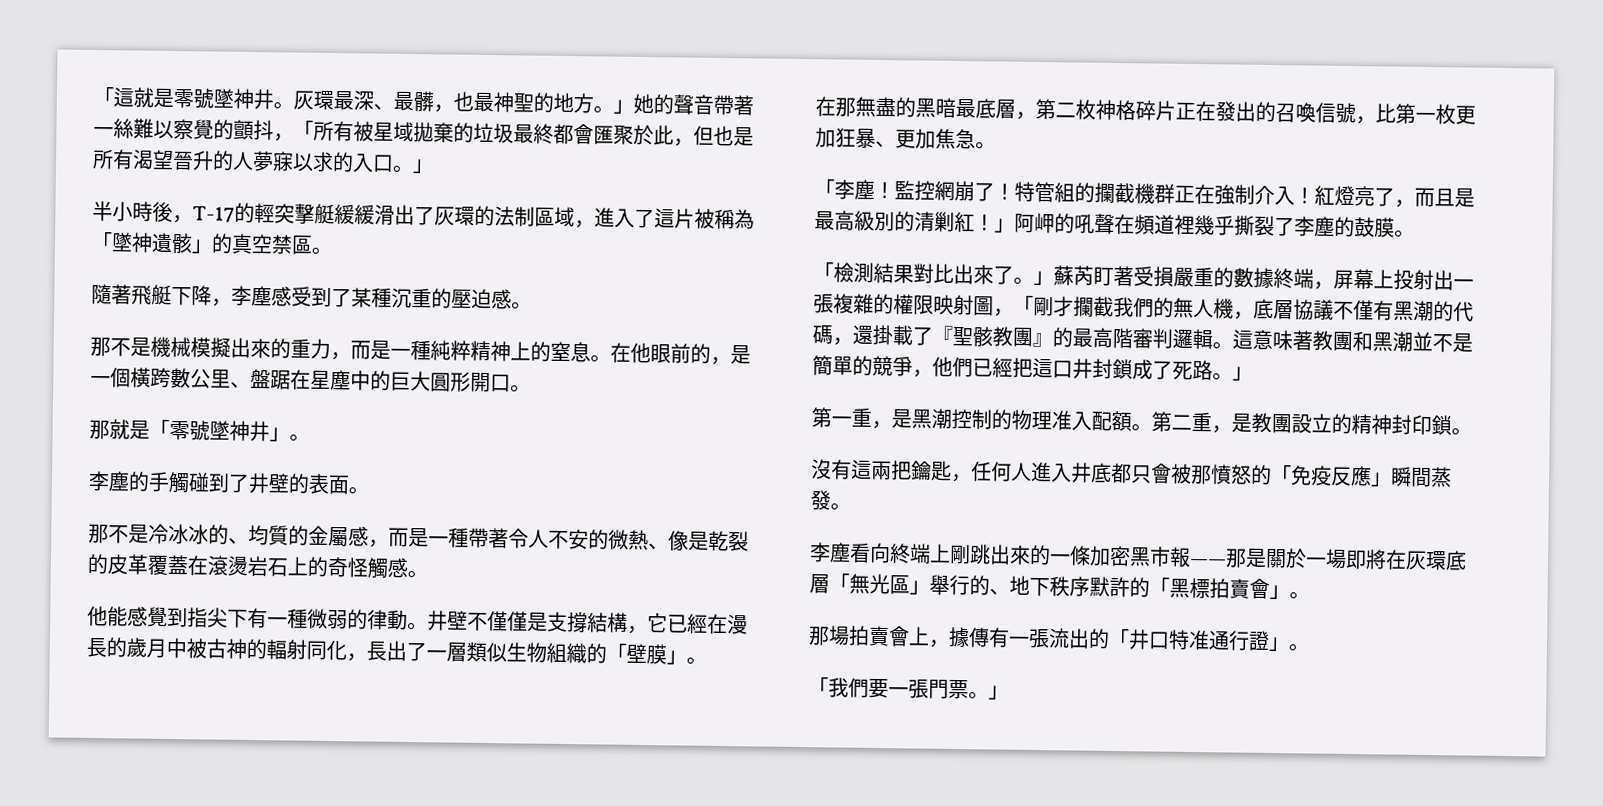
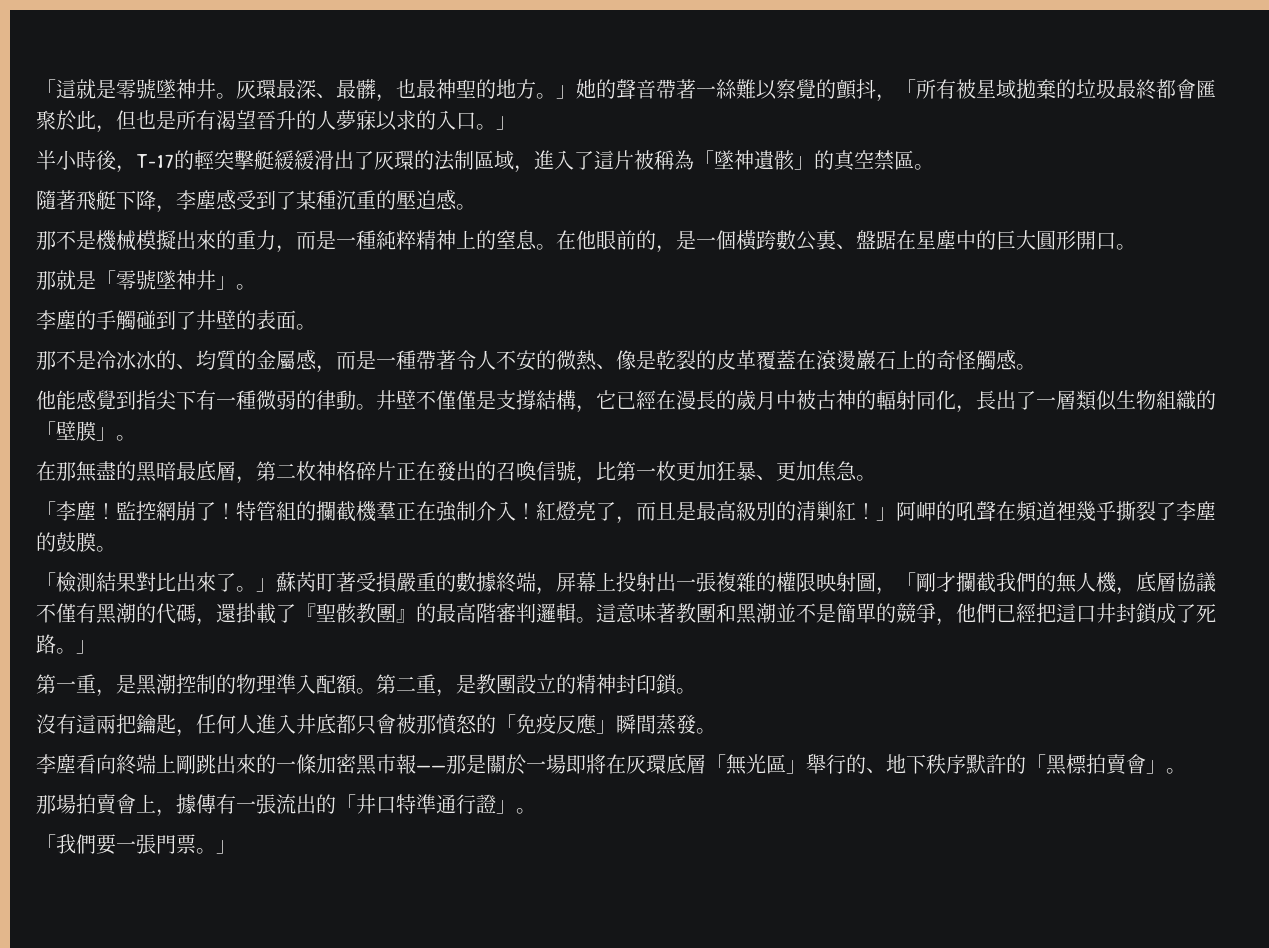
[210,369,231,388] 里 -> [816,230,836,250] 裏
[247,555,269,577] 岩 -> [856,350,876,370] 巖
[1154,183,1175,204] 群 -> [376,501,396,520] 羣
[1051,410,1072,431] 准 -> [276,674,296,694] 準
[1188,629,1210,651] 准 -> [416,794,436,814] 準

